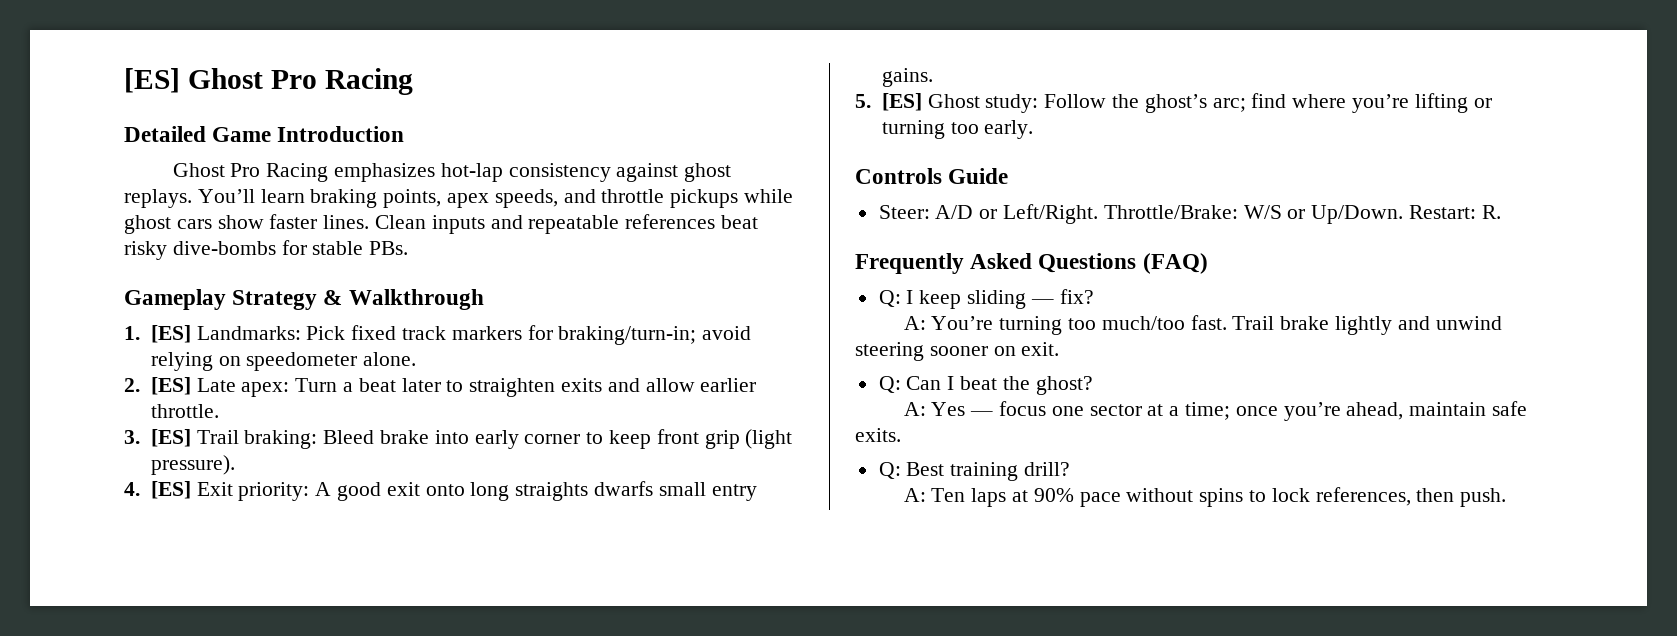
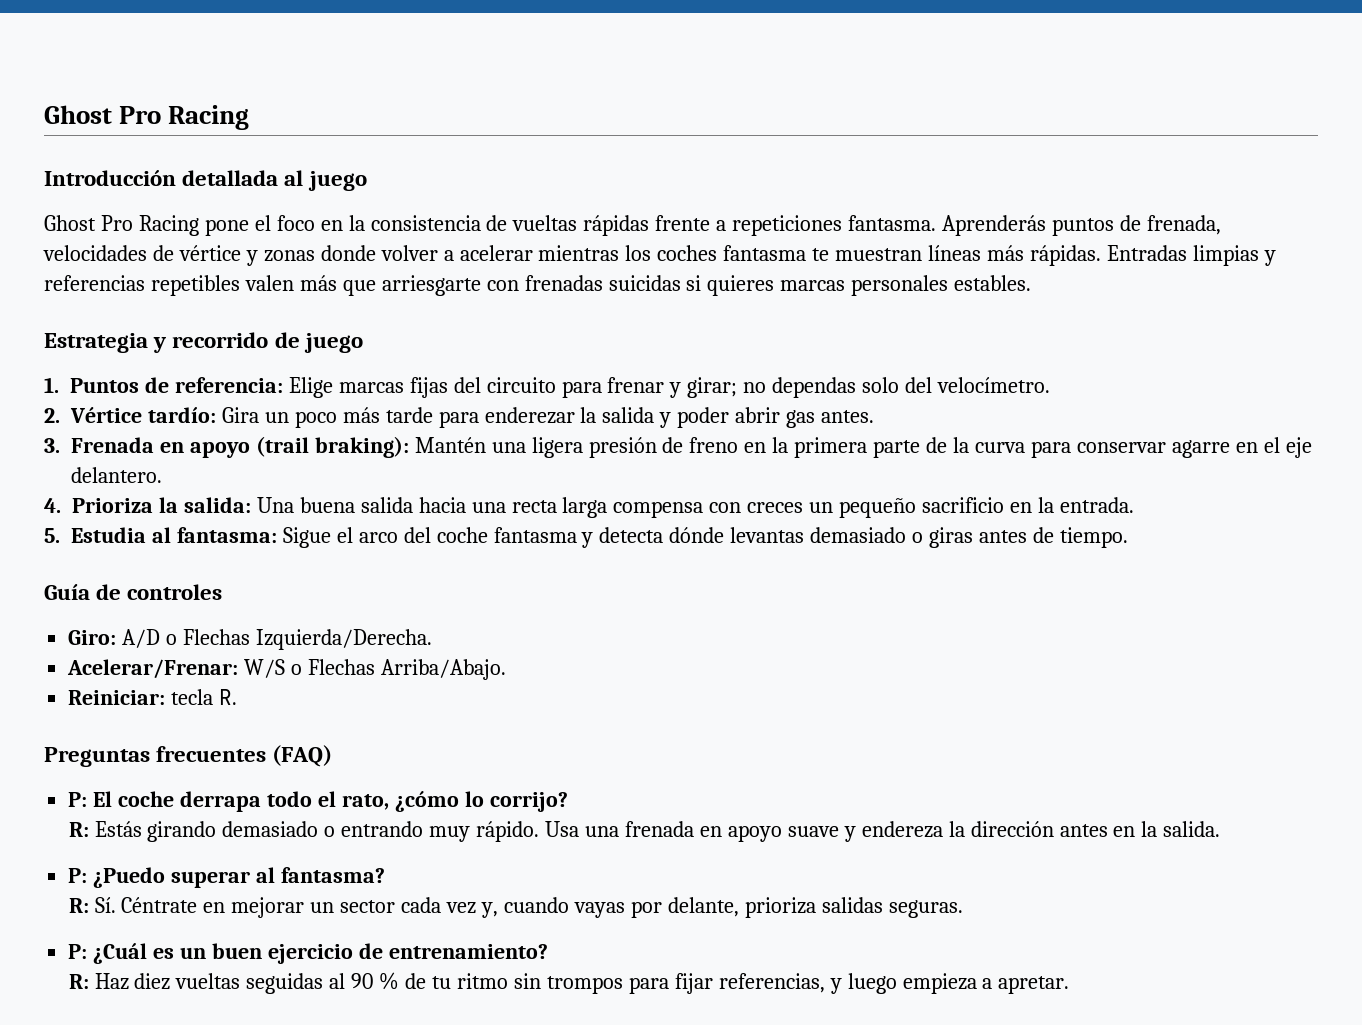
[124,68,180,93] [ES] -> (44, 114) none
[124,126,405,142] [172,163,732,182] [124,189,794,208] [124,214,759,234] [124,240,409,260] [124,289,484,310] [124,325,752,345] [150,352,417,371] [124,377,757,397] [150,404,219,418] [124,429,793,449] [150,455,235,475] [124,481,757,501] [881,68,933,87] [855,93,1492,113] [881,120,1034,139] [855,168,1009,184] [878,204,1501,224] [855,253,1208,274] [878,289,1094,309] [903,315,1502,335] [855,342,1060,361] [878,376,1093,395] [903,401,1528,421] [855,428,901,442] [878,462,1071,481] [903,487,1507,507] Detailed Game Introduction // Ghost Pro Racing emphasizes hot‑lap consistency against ghost replays. You’ll learn braking points, apex speeds, and throttle pickups while ghost cars show faster lines. Clean inputs and repeatable references beat risky dive‑bombs for stable PBs. // Gameplay Strategy & Walkthrough // 1. [ES] Landmarks: Pick fixed track markers for braking/turn‑in; avoid relying on speedometer alone. // 2. [ES] Late apex: Turn a beat later to straighten exits and allow earlier throttle. // 3. [ES] Trail braking: Bleed brake into early corner to keep front grip (light pressure). // 4. [ES] Exit priority: A good exit onto long straights dwarfs small entry gains. // 5. [ES] Ghost study: Follow the ghost’s arc; find where you’re lifting or turning too early. // Controls Guide // Steer: A/D or Left/Right. Throttle/Brake: W/S or Up/Down. Restart: R. // Frequently Asked Questions (FAQ) // Q: I keep sliding — fix? // A: You’re turning too much/too fast. Trail brake lightly and unwind steering sooner on exit. // Q: Can I beat the ghost? // A: Yes — focus one sector at a time; once you’re ahead, maintain safe exits. // Q: Best training drill? // A: Ten laps at 90% pace without spins to lock references, then push. -> [44,170,367,191] [44,215,1221,236] [43,245,1276,266] [44,275,1032,296] [44,332,363,353] [44,377,1051,398] [44,407,875,428] [44,436,1312,458] [71,467,162,483] [44,497,1134,518] [44,527,1128,548] [44,584,223,600] [68,629,432,650] [67,659,506,680] [68,689,238,705] [44,745,333,767] [68,791,568,812] [68,821,1221,842] [68,867,385,888] [68,897,963,918] [68,943,548,964] [68,972,1070,994] Introducción detallada al juego // Ghost Pro Racing pone el foco en la consistencia de vueltas rápidas frente a repeticiones fantasma. Aprenderás puntos de frenada, velocidades de vértice y zonas donde volver a acelerar mientras los coches fantasma te muestran líneas más rápidas. Entradas limpias y referencias repetibles valen más que arriesgarte con frenadas suicidas si quieres marcas personales estables. // Estrategia y recorrido de juego // 1. Puntos de referencia: Elige marcas fijas del circuito para frenar y girar; no dependas solo del velocímetro. // 2. Vértice tardío: Gira un poco más tarde para enderezar la salida y poder abrir gas antes. // 3. Frenada en apoyo (trail braking): Mantén una ligera presión de freno en la primera parte de la curva para conservar agarre en el eje delantero. // 4. Prioriza la salida: Una buena salida hacia una recta larga compensa con creces un pequeño sacrificio en la entrada. // 5. Estudia al fantasma: Sigue el arco del coche fantasma y detecta dónde levantas demasiado o giras antes de tiempo. // Guía de controles // Giro: A/D o Flechas Izquierda/Derecha. // Acelerar/Frenar: W/S o Flechas Arriba/Abajo. // Reiniciar: tecla R. // Preguntas frecuentes (FAQ) // P: El coche derrapa todo el rato, ¿cómo lo corrijo? // R: Estás girando demasiado o entrando muy rápido. Usa una frenada en apoyo suave y endereza la dirección antes en la salida. // P: ¿Puedo superar al fantasma? // R: Sí. Céntrate en mejorar un sector cada vez y, cuando vayas por delante, prioriza salidas seguras. // P: ¿Cuál es un buen ejercicio de entrenamiento? // R: Haz diez vueltas seguidas al 90 % de tu ritmo sin trompos para fijar referencias, y luego empieza a apretar.

